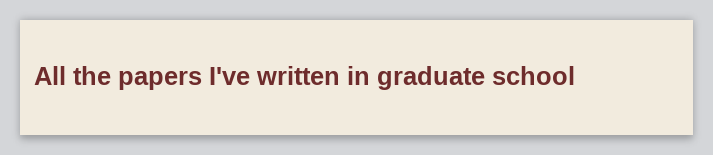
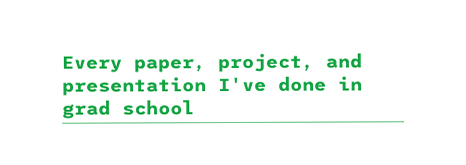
[34,66,485,90] All the papers I've written in graduate -> [61,53,362,73] [61,76,363,96] [62,100,111,119] Every paper, project, and presentation I've done in grad

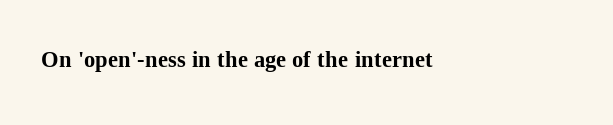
[61,53,362,73] [61,76,363,96] [62,100,195,119] Every paper, project, and presentation I've done in grad school -> [41,51,433,72] On 'open'-ness in the age of the internet

